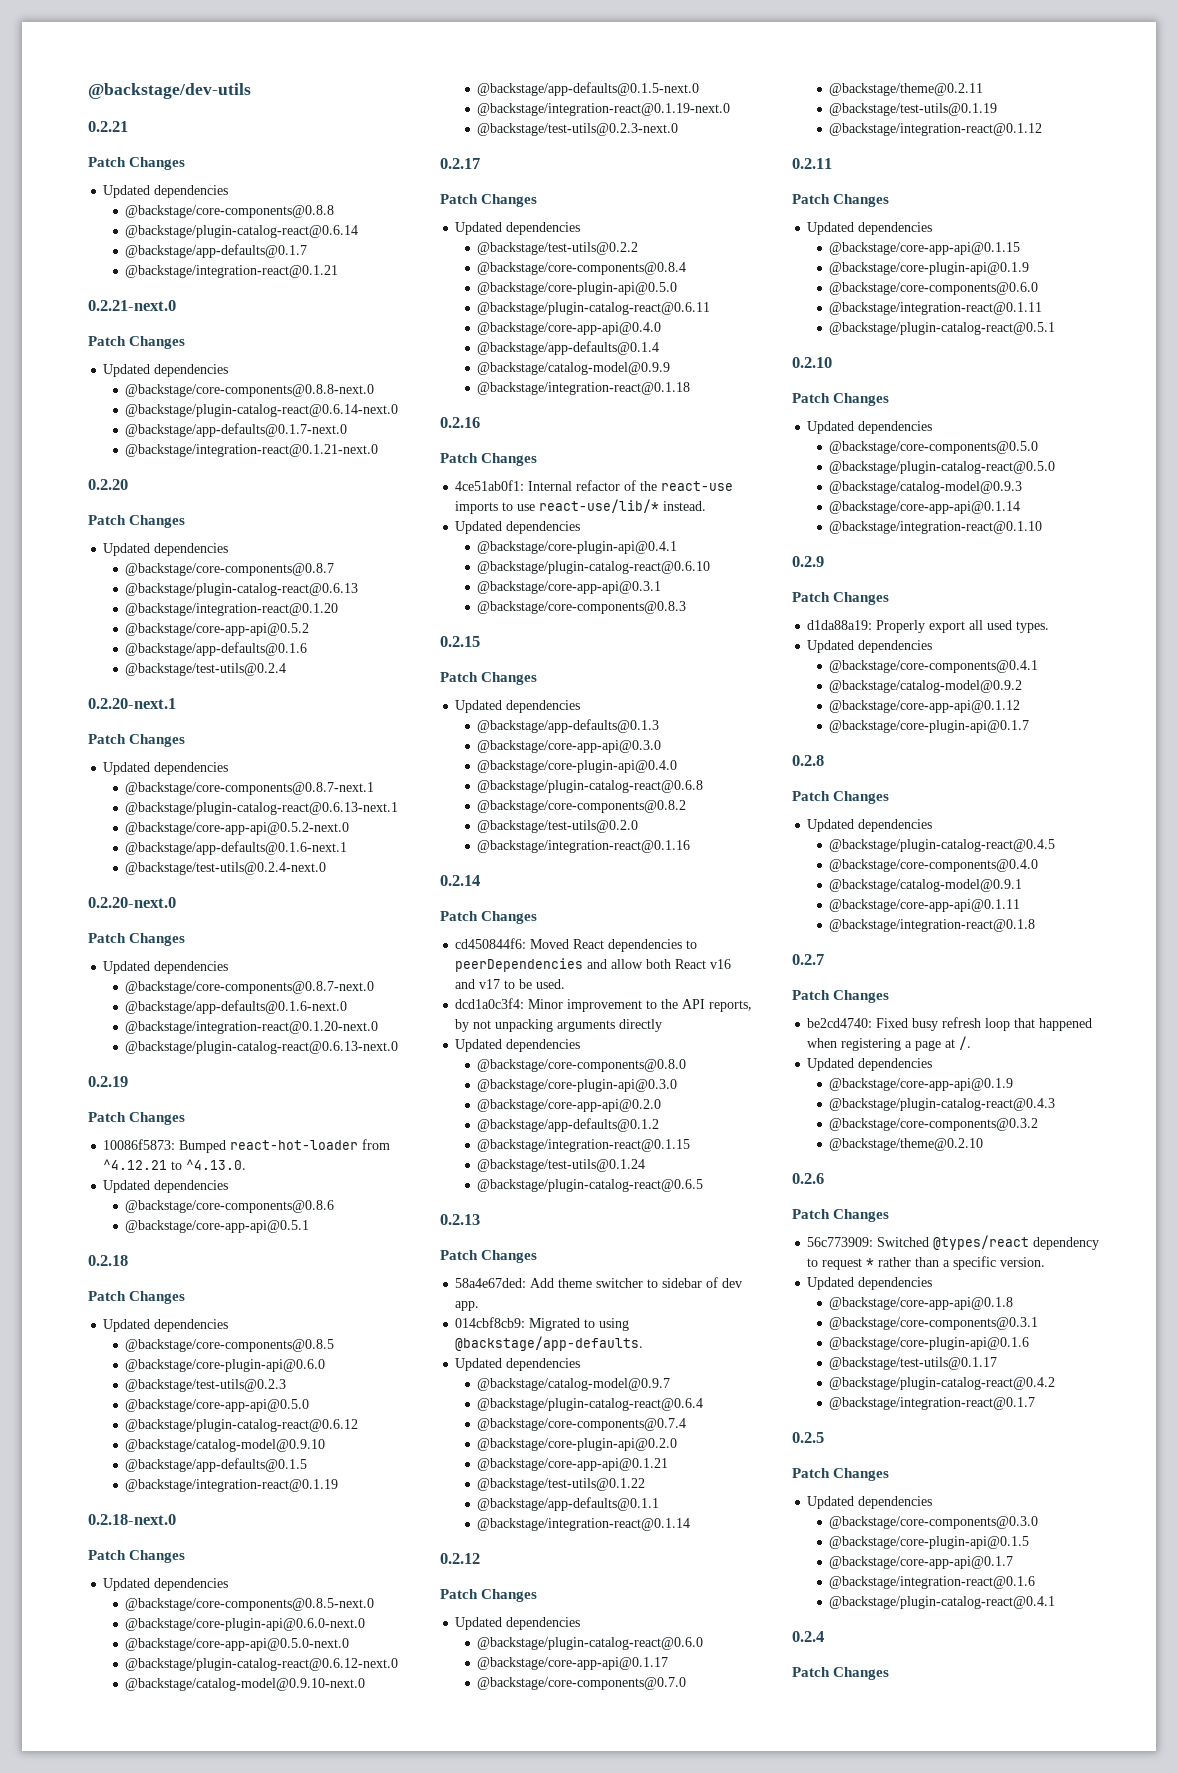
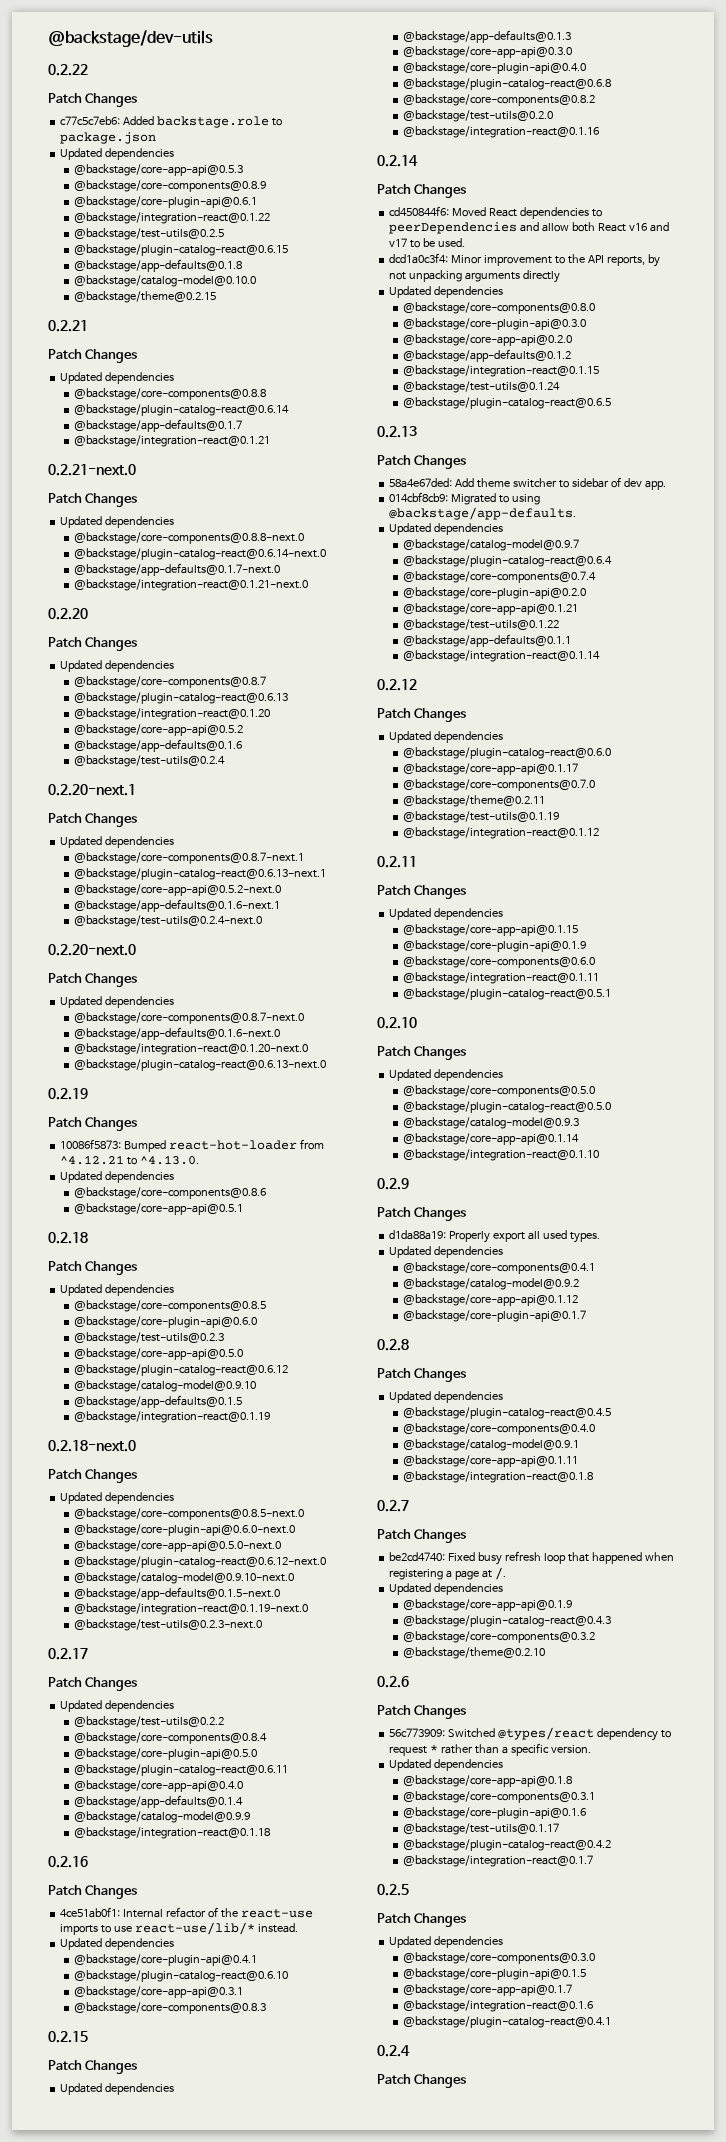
(251, 91) none -> [48,64,88,76] [48,93,138,107] [60,116,283,128] [60,132,157,144] [60,148,175,160] [73,164,243,176] [73,180,266,192] [73,196,257,208] [73,212,270,224] [73,228,224,240] [73,244,288,256] [73,259,242,272] [73,275,256,287] [73,291,216,303] // 0.2.22 // Patch Changes // c77c5c7eb6: Added backstage.role to package.json // Updated dependencies // @backstage/core-app-api@0.5.3 // @backstage/core-components@0.8.9 // @backstage/core-plugin-api@0.6.1 // @backstage/integration-react@0.1.22 // @backstage/test-utils@0.2.5 // @backstage/plugin-catalog-react@0.6.15 // @backstage/app-defaults@0.1.8 // @backstage/catalog-model@0.10.0 // @backstage/theme@0.2.15

